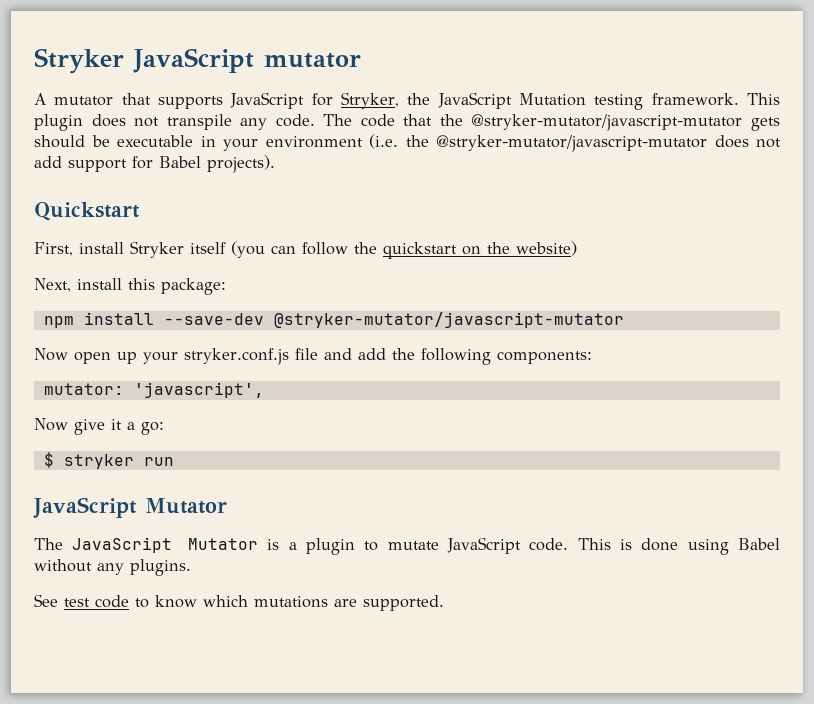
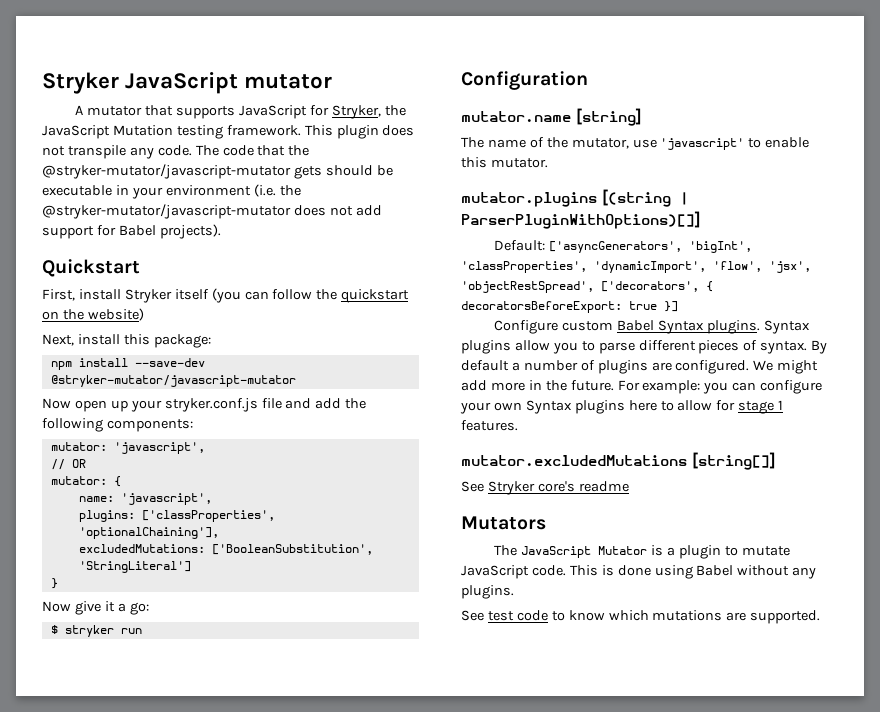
(264, 390) none -> [50,459,86,470] [50,476,121,487] [78,493,212,505] [78,510,275,522] [78,527,219,539] [78,544,373,555] [78,561,191,573] [50,578,58,589] // // OR // mutator: { // name: 'javascript', // plugins: ['classProperties', 'optionalChaining'], // excludedMutations: ['BooleanSubstitution', 'StringLiteral'] // }
[33,497,227,518] JavaScript Mutator -> [461,71,588,90] [461,108,642,126] [461,137,810,150] [461,157,548,168] [461,189,689,207] [461,211,701,229] [494,240,753,253] [461,261,811,273] [461,281,713,293] [461,301,678,313] [494,320,810,334] [461,340,828,354] [461,360,819,374] [461,380,823,394] [460,400,784,414] [461,420,518,431] [461,452,776,470] [461,481,629,495] [461,516,546,530] Configuration // mutator.name [string] // The name of the mutator, use 'javascript' to enable this mutator. // mutator.plugins [(string | ParserPluginWithOptions)[]] // Default: ['asyncGenerators', 'bigInt', 'classProperties', 'dynamicImport', 'flow', 'jsx', 'objectRestSpread', ['decorators', { decoratorsBeforeExport: true }] // Configure custom Babel Syntax plugins. Syntax plugins allow you to parse different pieces of syntax. By default a number of plugins are configured. We might add more in the future. For example: you can configure your own Syntax plugins here to allow for stage 1 features. // mutator.excludedMutations [string[]] // See Stryker core's readme // Mutators

